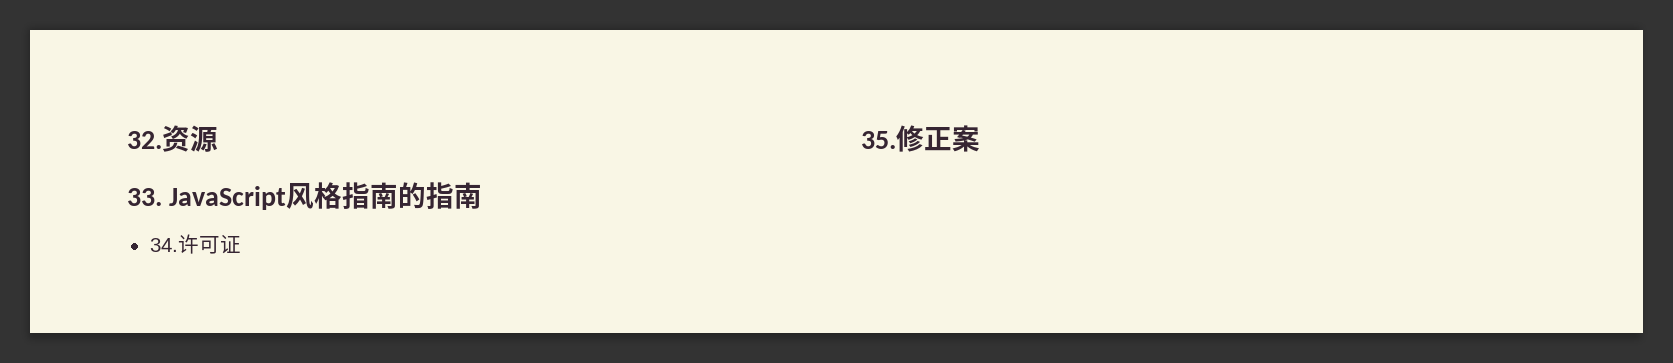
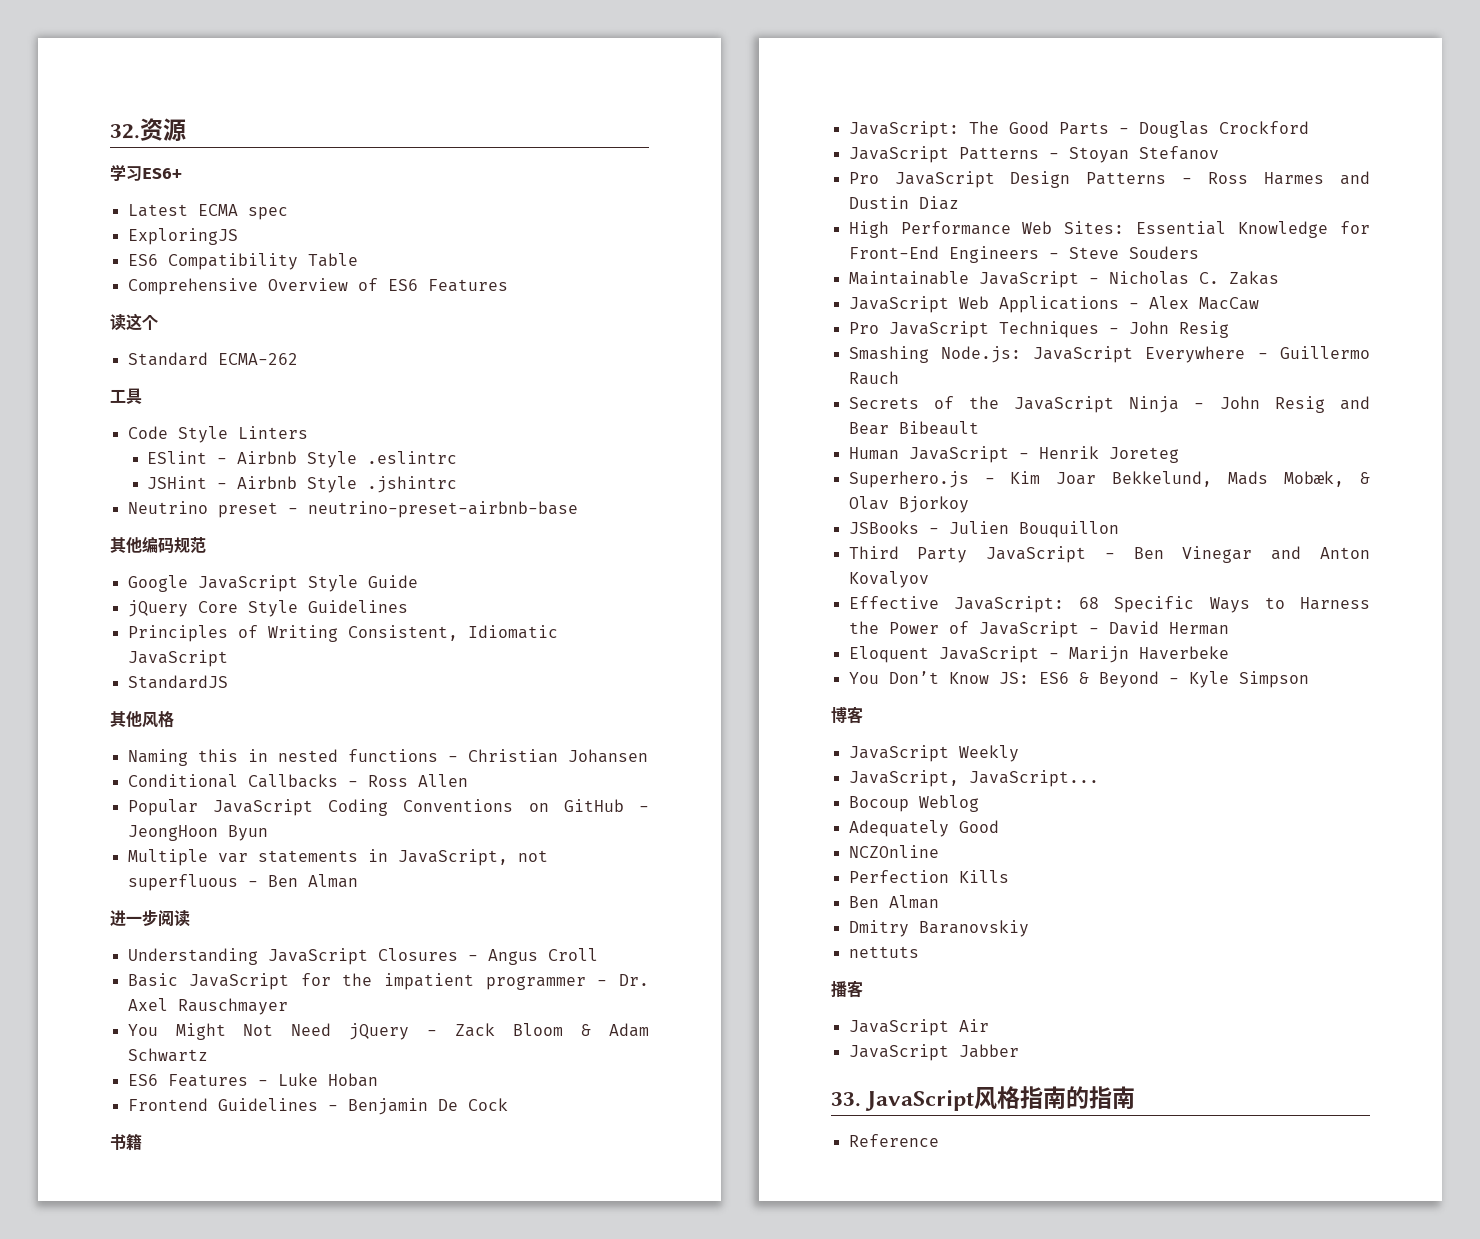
(218, 138) none -> [110,164,182,181] [127,204,288,220] [127,228,238,245] [127,253,358,270] [127,278,508,295] [110,313,158,331] [127,352,298,366] [110,388,142,404] [127,426,308,443] [147,451,458,468] [147,476,458,493] [127,501,578,518] [110,536,206,554] [127,575,418,592] [127,600,408,617] [127,625,558,642] [127,650,228,667] [127,675,228,689] [110,710,174,728] [127,749,648,766] [127,774,468,788] [127,799,649,816] [127,825,268,841] [127,849,548,866] [127,874,358,891] [110,910,190,927] [127,948,598,965] [127,973,649,990] [127,998,288,1015] [127,1023,649,1040] [127,1048,208,1062] [127,1073,378,1087] [127,1098,508,1115] [110,1133,142,1151] [848,121,1309,138] [848,146,1219,163] [848,171,1370,188] [848,196,959,210] [848,221,1370,238] [848,246,1199,263] [848,271,1279,288] [848,296,1259,313] [848,321,1229,338] [848,346,1370,363] [848,371,899,385] [848,396,1370,413] [848,421,979,435] [848,446,1179,463] [848,471,1370,488] [848,496,969,513] [848,521,1119,538] [848,546,1370,563] [848,571,929,588] [848,596,1370,613] [848,621,1229,638] [848,646,1229,663] [848,671,1309,688] [831,706,863,724] [848,745,1019,762] [848,770,1099,787] [848,795,979,812] [848,820,999,837] [848,845,939,858] [848,870,1009,883] [848,895,939,909] [848,920,1029,937] [848,946,919,958] [831,981,863,998] [848,1019,989,1036] [848,1044,1019,1061] // 学习ES6+ // Latest ECMA spec // ExploringJS // ES6 Compatibility Table // Comprehensive Overview of ES6 Features // 读这个 // Standard ECMA-262 // 工具 // Code Style Linters // ESlint - Airbnb Style .eslintrc // JSHint - Airbnb Style .jshintrc // Neutrino preset - neutrino-preset-airbnb-base // 其他编码规范 // Google JavaScript Style Guide // jQuery Core Style Guidelines // Principles of Writing Consistent, Idiomatic JavaScript // StandardJS // 其他风格 // Naming this in nested functions - Christian Johansen // Conditional Callbacks - Ross Allen // Popular JavaScript Coding Conventions on GitHub - JeongHoon Byun // Multiple var statements in JavaScript, not superfluous - Ben Alman // 进一步阅读 // Understanding JavaScript Closures - Angus Croll // Basic JavaScript for the impatient programmer - Dr. Axel Rauschmayer // You Might Not Need jQuery - Zack Bloom & Adam Schwartz // ES6 Features - Luke Hoban // Frontend Guidelines - Benjamin De Cock // 书籍 // JavaScript: The Good Parts - Douglas Crockford // JavaScript Patterns - Stoyan Stefanov // Pro JavaScript Design Patterns - Ross Harmes and Dustin Diaz // High Performance Web Sites: Essential Knowledge for Front-End Engineers - Steve Souders // Maintainable JavaScript - Nicholas C. Zakas // JavaScript Web Applications - Alex MacCaw // Pro JavaScript Techniques - John Resig // Smashing Node.js: JavaScript Everywhere - Guillermo Rauch // Secrets of the JavaScript Ninja - John Resig and Bear Bibeault // Human JavaScript - Henrik Joreteg // Superhero.js - Kim Joar Bekkelund, Mads Mobæk, & Olav Bjorkoy // JSBooks - Julien Bouquillon // Third Party JavaScript - Ben Vinegar and Anton Kovalyov // Effective JavaScript: 68 Specific Ways to Harness the Power of JavaScript - David Herman // Eloquent JavaScript - Marijn Haverbeke // You Don’t Know JS: ES6 & Beyond - Kyle Simpson // 博客 // JavaScript Weekly // JavaScript, JavaScript... // Bocoup Weblog // Adequately Good // NCZOnline // Perfection Kills // Ben Alman // Dmitry Baranovskiy // nettuts // 播客 // JavaScript Air // JavaScript Jabber
[149,234,241,254] [861,125,980,152] 34.许可证 // 35.修正案 -> [848,1134,939,1147] Reference

